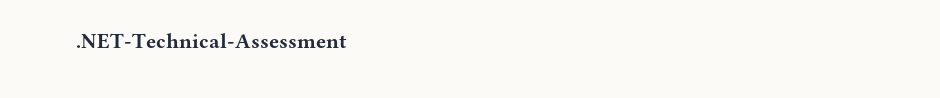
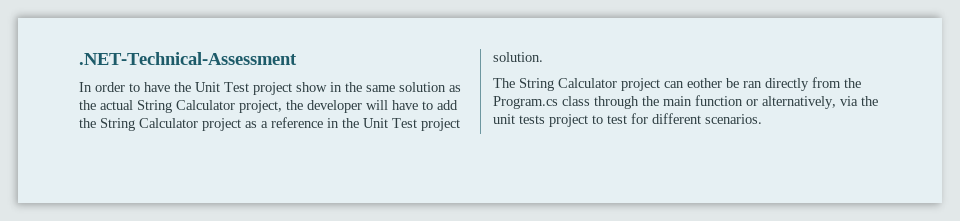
(347, 41) none -> [79,82,461,95] [79,100,458,113] [79,117,460,131] [493,52,543,62] [493,77,861,91] [493,95,878,109] [493,113,762,127] // In order to have the Unit Test project show in the same solution as the actual String Calculator project, the developer will have to add the String Calculator project as a reference in the Unit Test project solution. // The String Calculator project can eother be ran directly from the Program.cs class through the main function or alternatively, via the unit tests project to test for different scenarios.

